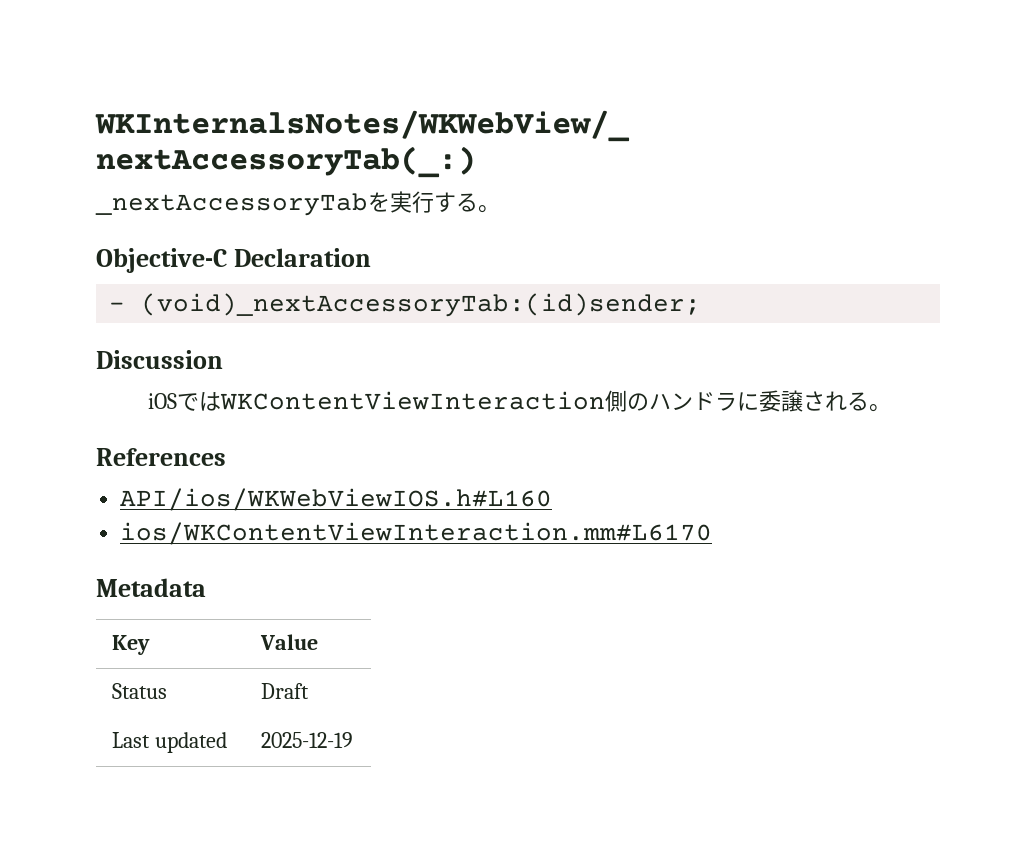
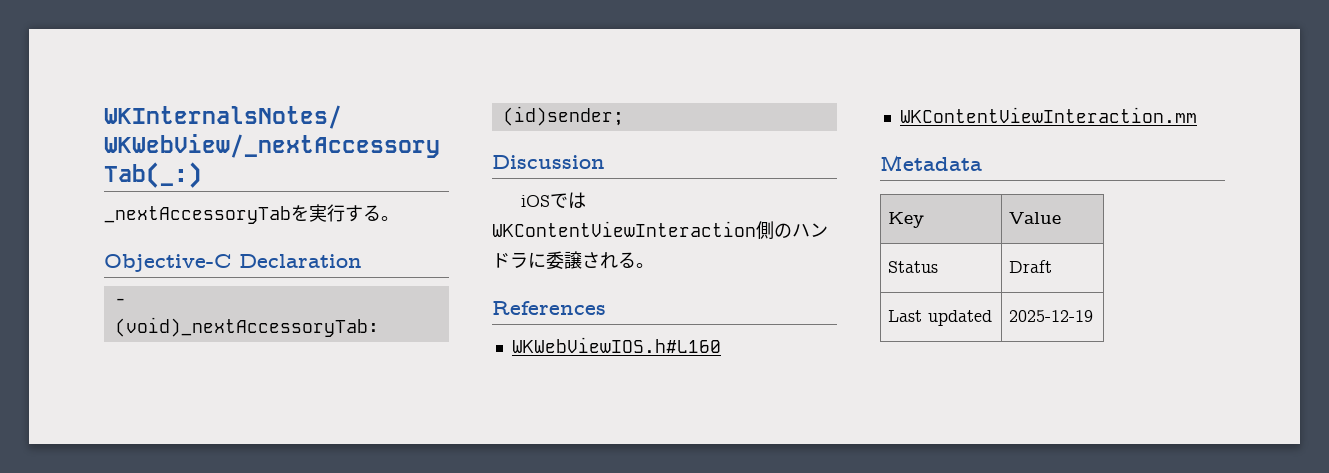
[120,488,553,511] [120,522,713,545] API/ios/WKWebViewIOS.h#L160 // ios/WKContentViewInteraction.mm#L6170 -> [511,337,721,353] [899,107,1197,123] WKWebViewIOS.h#L160 // WKContentViewInteraction.mm

